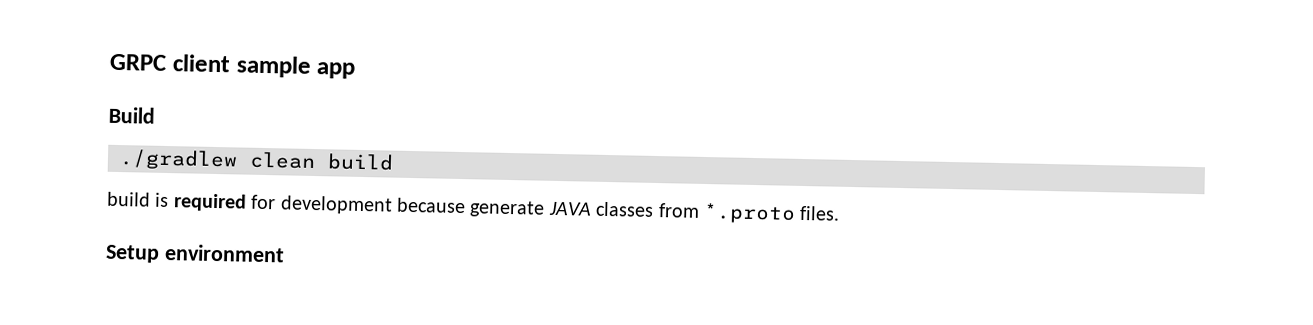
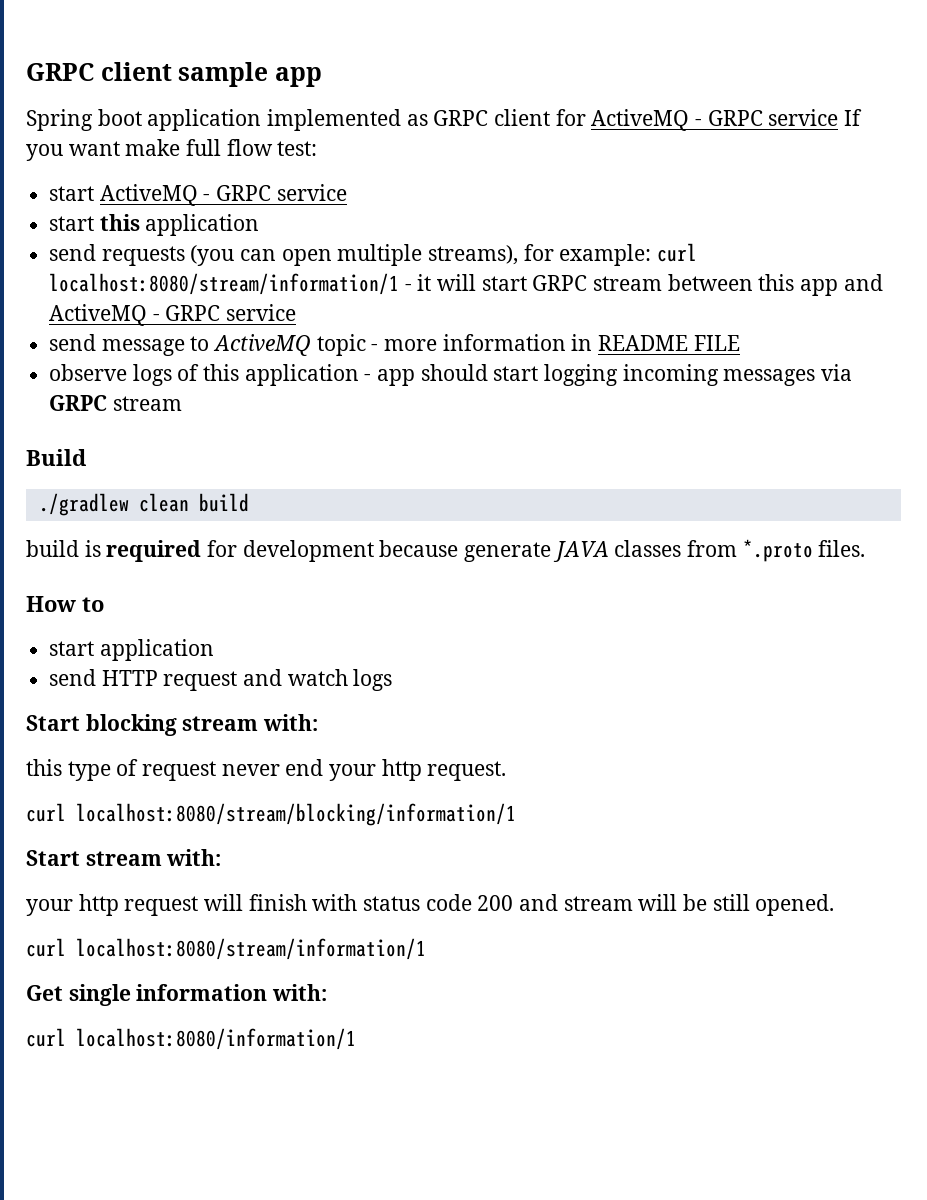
(356, 70) none -> [26,109,863,131] [26,139,318,161] [49,184,347,206] [49,214,260,236] [49,243,698,266] [49,273,883,296] [49,304,297,326] [49,334,740,356] [49,364,853,386] [49,395,182,411] // Spring boot application implemented as GRPC client for ActiveMQ - GRPC service If you want make full flow test: // start ActiveMQ - GRPC service // start this application // send requests (you can open multiple streams), for example: curl localhost:8080/stream/information/1 - it will start GRPC stream between this app and ActiveMQ - GRPC service // send message to ActiveMQ topic - more information in README FILE // observe logs of this application - app should start logging incoming messages via GRPC stream
[105,243,285,263] Setup environment -> [26,596,104,612] [49,639,214,661] [49,669,393,691] [26,714,319,736] [26,759,507,781] [26,803,516,826] [26,849,222,866] [26,894,835,916] [26,938,426,960] [26,984,328,1006] [26,1028,356,1050] How to // start application // send HTTP request and watch logs // Start blocking stream with: // this type of request never end your http request. // curl localhost:8080/stream/blocking/information/1 // Start stream with: // your http request will finish with status code 200 and stream will be still opened. // curl localhost:8080/stream/information/1 // Get single information with: // curl localhost:8080/information/1

